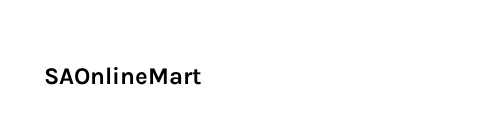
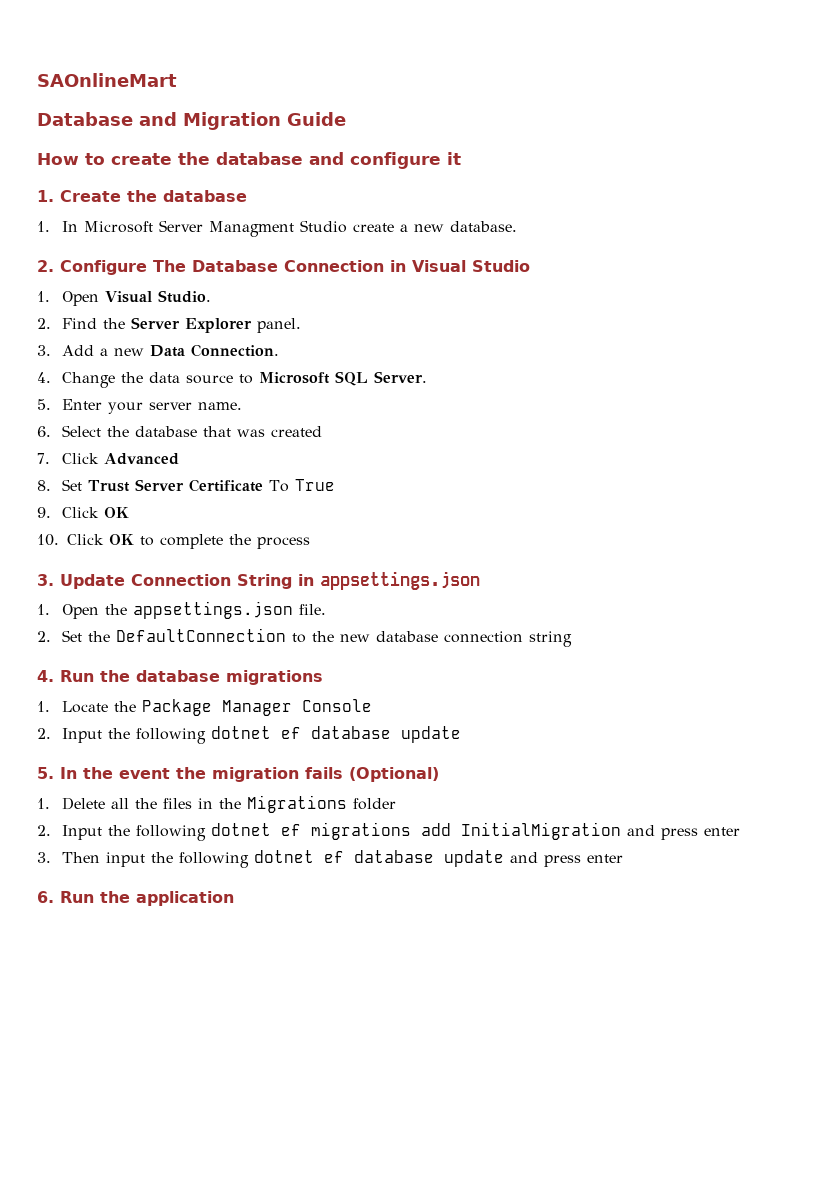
(201, 75) none -> [37,112,346,130] [37,152,461,169] [37,190,247,202] [37,220,517,237] [37,260,530,275] [37,290,211,306] [37,317,301,333] [37,344,279,357] [37,371,427,388] [37,399,242,414] [37,425,322,437] [37,453,179,465] [37,479,335,492] [37,507,129,518] [37,534,310,549] [37,571,480,590] [37,601,326,619] [37,628,572,647] [37,670,323,685] [37,699,372,716] [37,726,461,744] [37,767,439,782] [37,795,396,813] [37,822,740,841] [37,850,623,868] [37,891,234,906] // Database and Migration Guide // How to create the database and configure it // 1. Create the database // 1. In Microsoft Server Managment Studio create a new database. // 2. Configure The Database Connection in Visual Studio // 1. Open Visual Studio. // 2. Find the Server Explorer panel. // 3. Add a new Data Connection. // 4. Change the data source to Microsoft SQL Server. // 5. Enter your server name. // 6. Select the database that was created // 7. Click Advanced // 8. Set Trust Server Certificate To True // 9. Click OK // 10. Click OK to complete the process // 3. Update Connection String in appsettings.json // 1. Open the appsettings.json file. // 2. Set the DefaultConnection to the new database connection string // 4. Run the database migrations // 1. Locate the Package Manager Console // 2. Input the following dotnet ef database update // 5. In the event the migration fails (Optional) // 1. Delete all the files in the Migrations folder // 2. Input the following dotnet ef migrations add InitialMigration and press enter // 3. Then input the following dotnet ef database update and press enter // 6. Run the application

